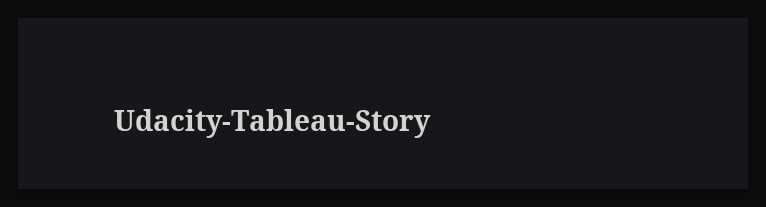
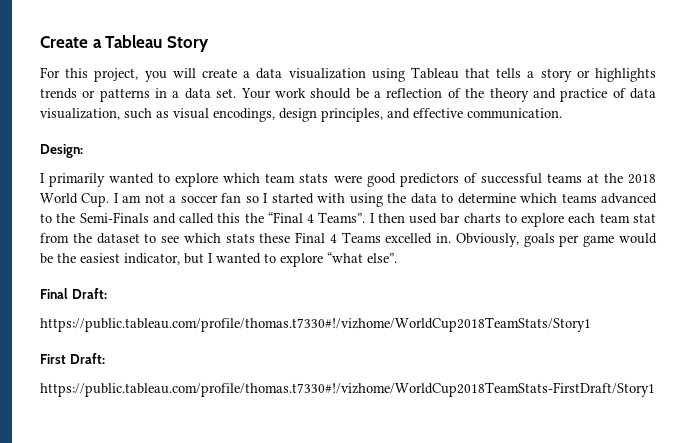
[114,109,431,138] Udacity-Tableau-Story -> [40,35,209,52] [40,67,656,82] [40,88,656,102] [40,108,562,122] [40,144,83,158] [40,173,656,187] [40,193,657,207] [40,212,656,227] [40,232,657,247] [40,252,397,267] [40,288,107,299] [40,317,591,332] [40,353,105,364] [40,382,655,397] Create a Tableau Story // For this project, you will create a data visualization using Tableau that tells a story or highlights trends or patterns in a data set. Your work should be a reflection of the theory and practice of data visualization, such as visual encodings, design principles, and effective communication. // Design: // I primarily wanted to explore which team stats were good predictors of successful teams at the 2018 World Cup. I am not a soccer fan so I started with using the data to determine which teams advanced to the Semi-Finals and called this the “Final 4 Teams”. I then used bar charts to explore each team stat from the dataset to see which stats these Final 4 Teams excelled in. Obviously, goals per game would be the easiest indicator, but I wanted to explore “what else”. // Final Draft: // https://public.tableau.com/profile/thomas.t7330#!/vizhome/WorldCup2018TeamStats/Story1 // First Draft: // https://public.tableau.com/profile/thomas.t7330#!/vizhome/WorldCup2018TeamStats-FirstDraft/Story1

